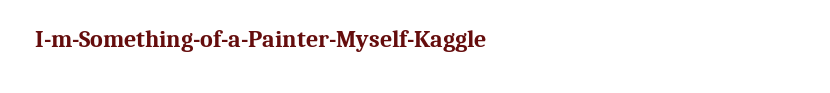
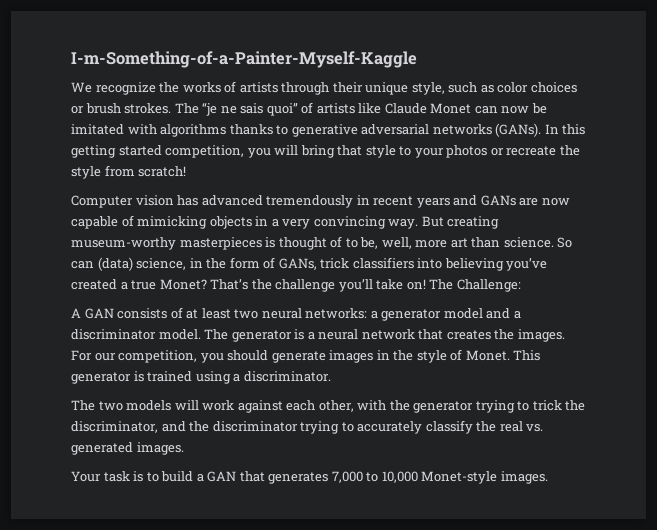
(486, 41) none -> [71,81,577,95] [71,102,547,116] [71,123,586,137] [71,145,580,158] [71,165,187,179] [71,195,570,208] [71,215,500,229] [71,236,573,250] [71,257,548,271] [71,279,521,292] [71,307,521,321] [71,329,565,342] [71,349,541,363] [71,371,331,384] [71,400,586,413] [71,420,544,434] [71,442,184,455] [71,471,548,484] // We recognize the works of artists through their unique style, such as color choices or brush strokes. The “je ne sais quoi” of artists like Claude Monet can now be imitated with algorithms thanks to generative adversarial networks (GANs). In this getting started competition, you will bring that style to your photos or recreate the style from scratch! // Computer vision has advanced tremendously in recent years and GANs are now capable of mimicking objects in a very convincing way. But creating museum-worthy masterpieces is thought of to be, well, more art than science. So can (data) science, in the form of GANs, trick classifiers into believing you’ve created a true Monet? That’s the challenge you’ll take on! The Challenge: // A GAN consists of at least two neural networks: a generator model and a discriminator model. The generator is a neural network that creates the images. For our competition, you should generate images in the style of Monet. This generator is trained using a discriminator. // The two models will work against each other, with the generator trying to trick the discriminator, and the discriminator trying to accurately classify the real vs. generated images. // Your task is to build a GAN that generates 7,000 to 10,000 Monet-style images.

